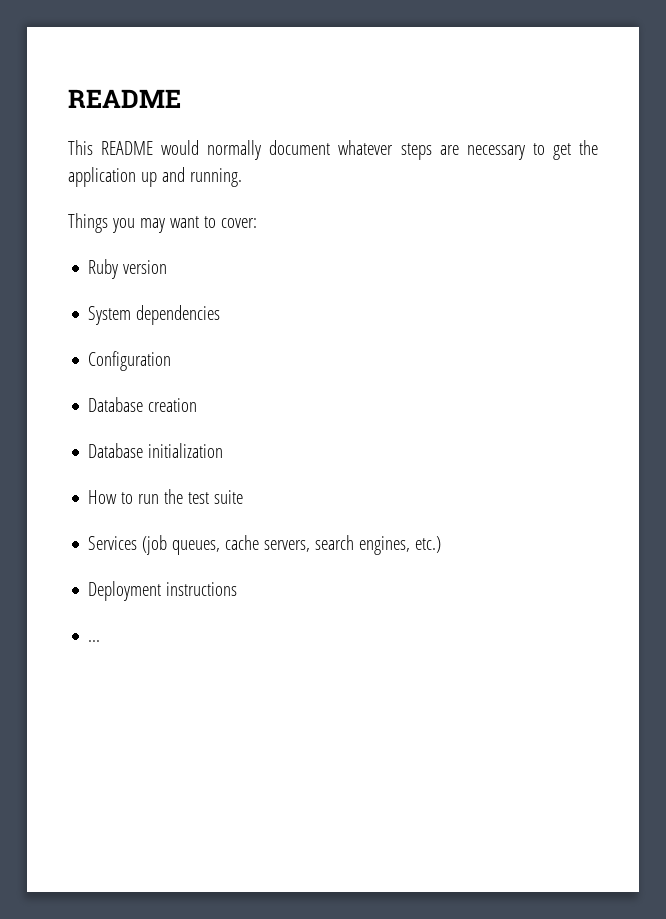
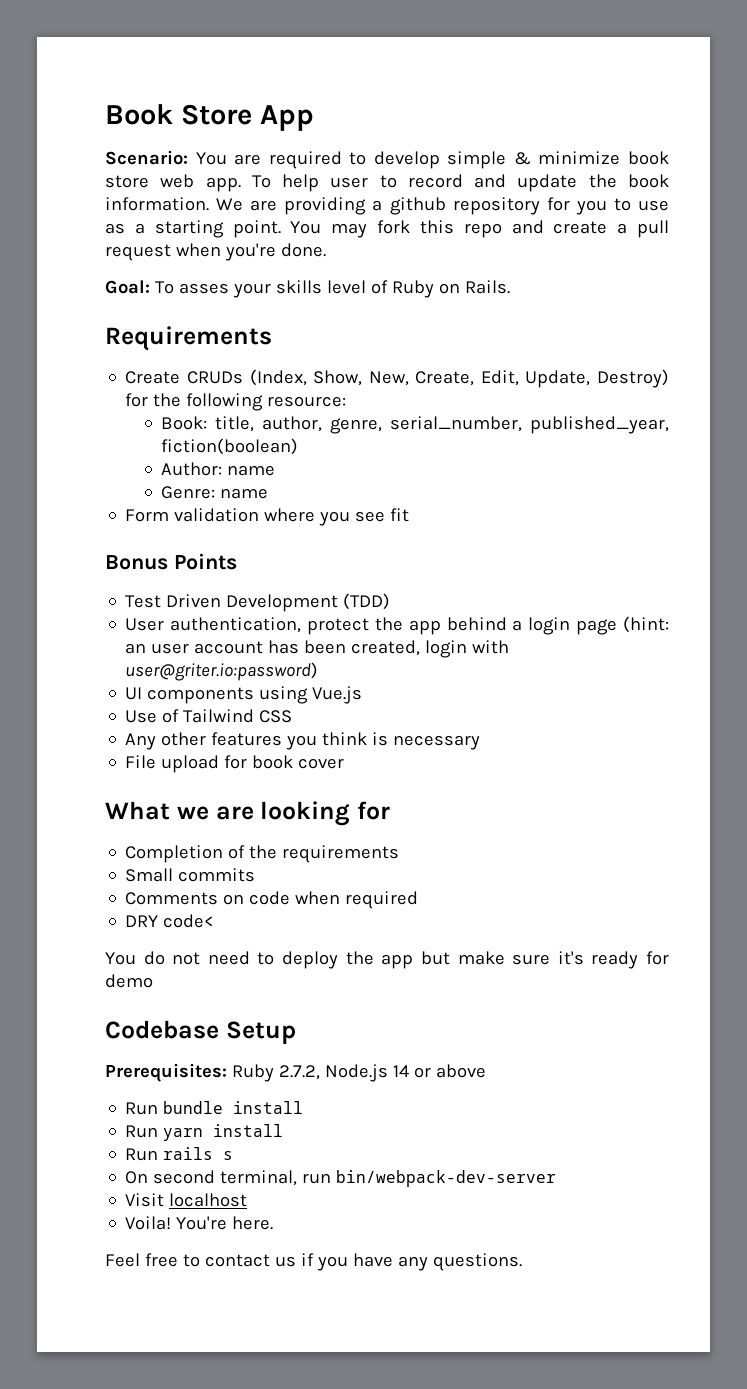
[68,89,181,108] [68,140,598,160] [68,167,242,187] [68,213,257,233] [88,259,168,279] [88,305,221,325] [88,351,172,371] [88,397,198,412] [88,443,224,458] [88,489,244,504] [88,535,442,555] [88,581,238,601] [88,640,101,642] README // This README would normally document whatever steps are necessary to get the application up and running. // Things you may want to cover: // Ruby version // System dependencies // Configuration // Database creation // Database initialization // How to run the test suite // Services (job queues, cache servers, search engines, etc.) // Deployment instructions // ... -> [105,104,314,131] [105,150,669,169] [105,174,669,192] [105,197,670,215] [105,220,669,238] [105,243,326,261] [105,280,510,298] [105,326,272,351] [125,369,669,388] [125,393,347,411] [161,416,669,434] [161,438,299,455] [161,462,276,476] [161,486,269,499] [125,508,410,526] [105,553,237,570] [125,593,391,612] [125,616,669,635] [125,640,510,658] [125,662,319,681] [125,686,363,704] [125,709,293,723] [125,732,481,750] [125,755,345,773] [105,801,390,826] [125,845,400,863] [125,868,256,882] [125,891,419,909] [125,914,215,928] [105,951,670,969] [105,974,153,988] [105,1020,296,1044] [105,1063,486,1082] [125,1101,304,1115] [125,1124,284,1141] [125,1147,234,1161] [125,1170,557,1187] [125,1193,248,1207] [125,1216,274,1230] [105,1253,522,1271] Book Store App // Scenario: You are required to develop simple & minimize book store web app. To help user to record and update the book information. We are providing a github repository for you to use as a starting point. You may fork this repo and create a pull request when you're done. // Goal: To asses your skills level of Ruby on Rails. // Requirements // Create CRUDs (Index, Show, New, Create, Edit, Update, Destroy) for the following resource: // Book: title, author, genre, serial_number, published_year, fiction(boolean) // Author: name // Genre: name // Form validation where you see fit // Bonus Points // Test Driven Development (TDD) // User authentication, protect the app behind a login page (hint: an user account has been created, login with user@griter.io:password) // UI components using Vue.js // Use of Tailwind CSS // Any other features you think is necessary // File upload for book cover // What we are looking for // Completion of the requirements // Small commits // Comments on code when required // DRY code< // You do not need to deploy the app but make sure it's ready for demo // Codebase Setup // Prerequisites: Ruby 2.7.2, Node.js 14 or above // Run bundle install // Run yarn install // Run rails s // On second terminal, run bin/webpack-dev-server // Visit localhost // Voila! You're here. // Feel free to contact us if you have any questions.

